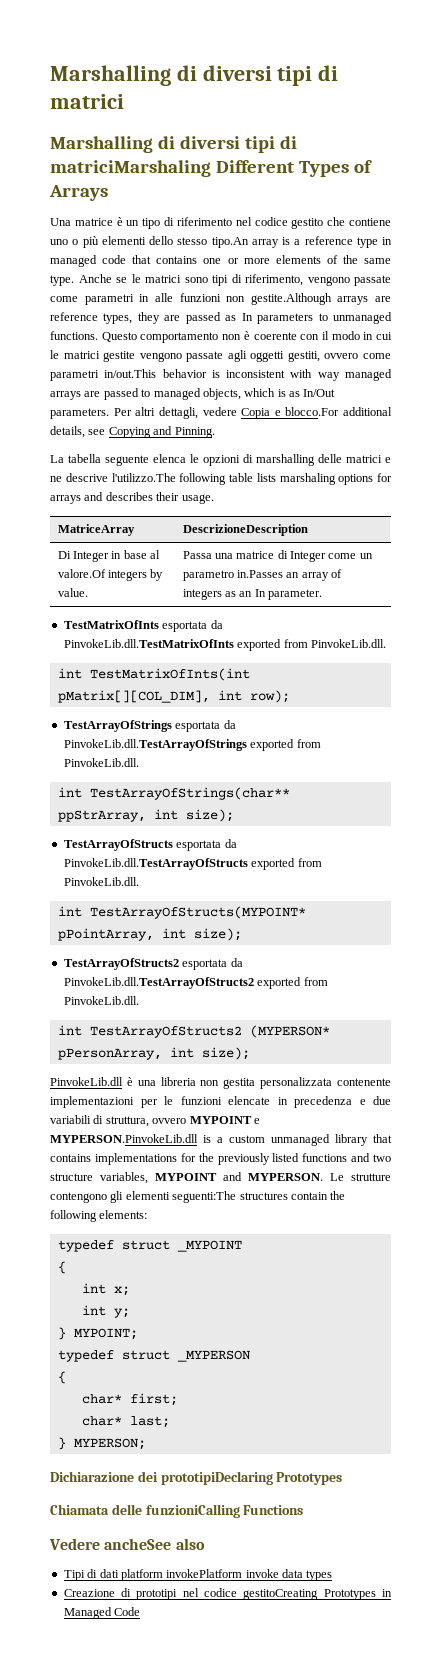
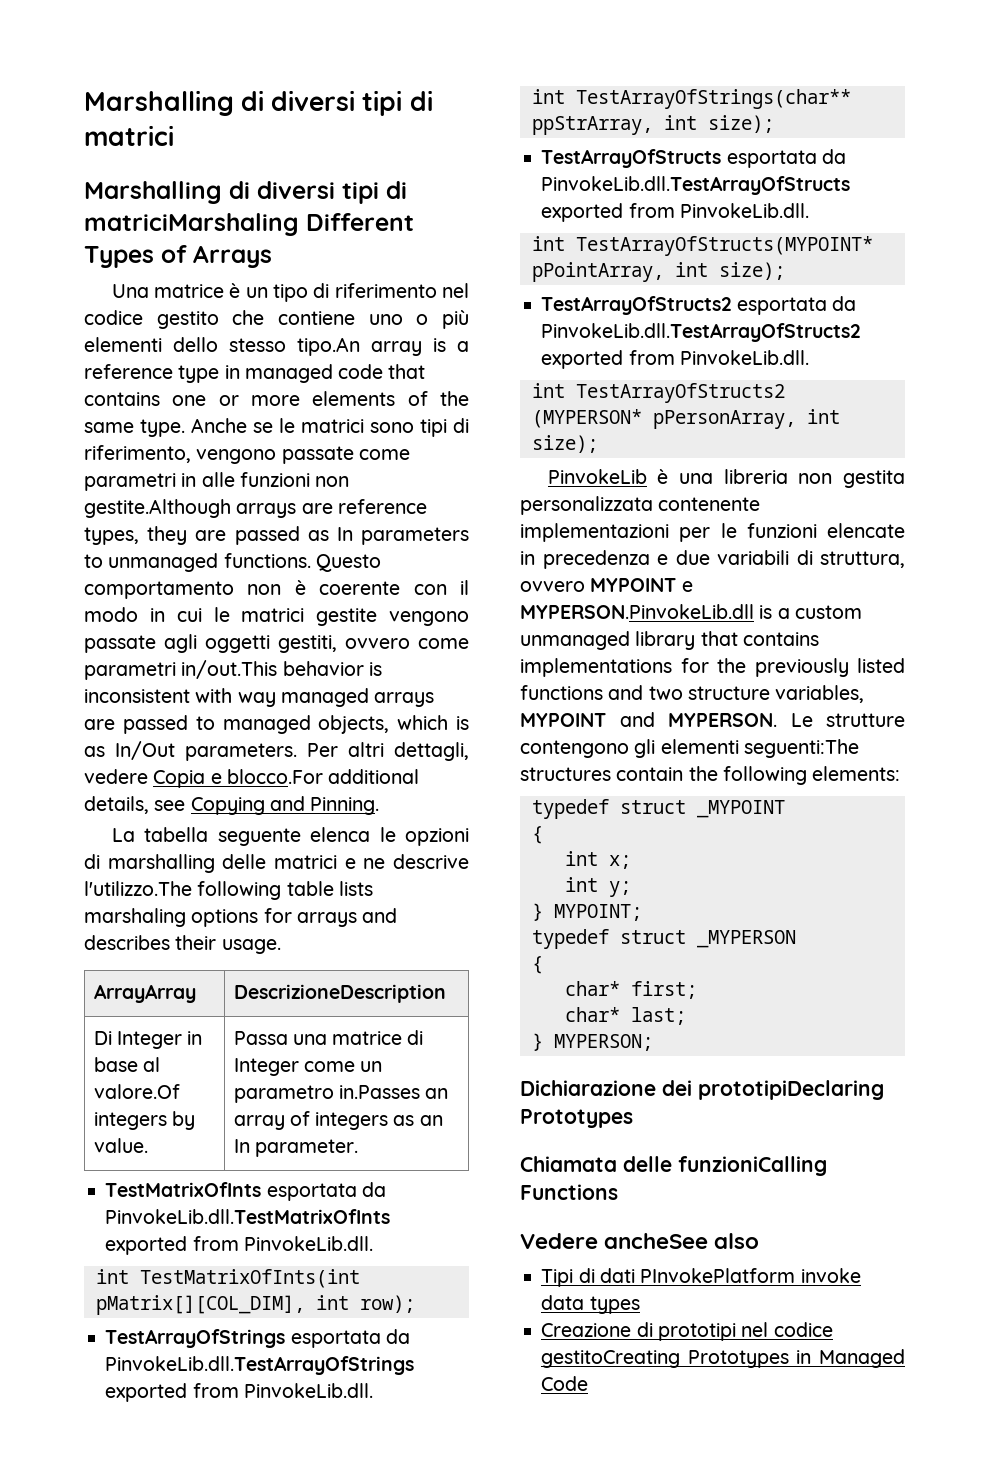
[57,524,135,536] MatriceArray -> [93,984,196,1003] ArrayArray
[50,1077,123,1086] PinvokeLib.dll -> [547,469,647,484] PinvokeLib
[120,1569,243,1581] platform invokePlatform -> [640,1268,796,1283] PInvokePlatform

